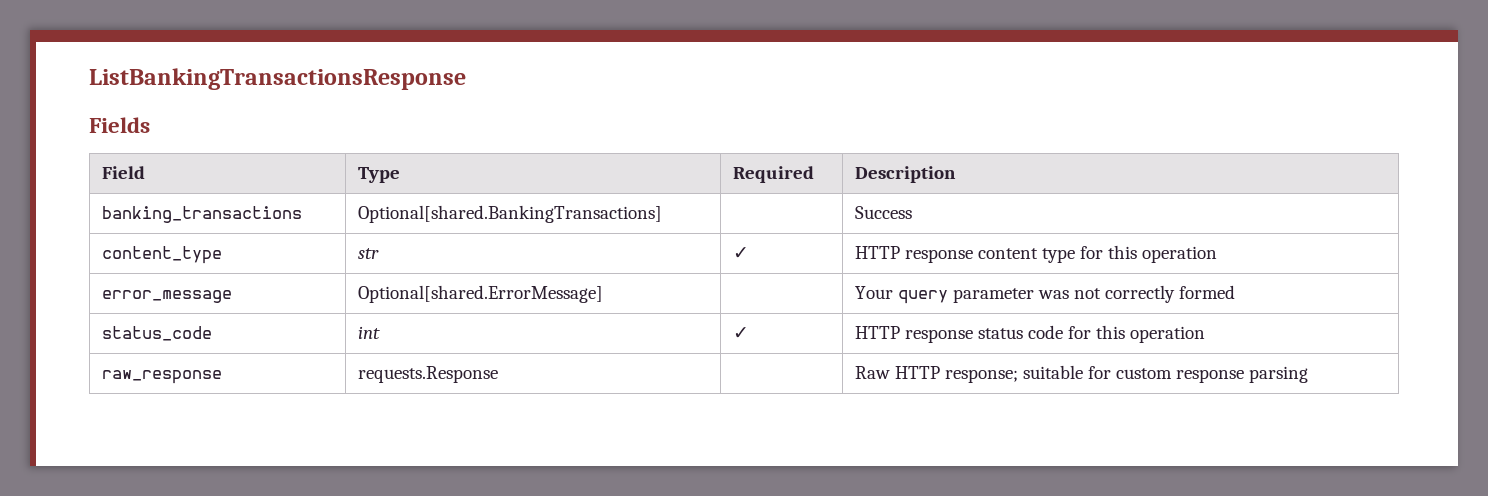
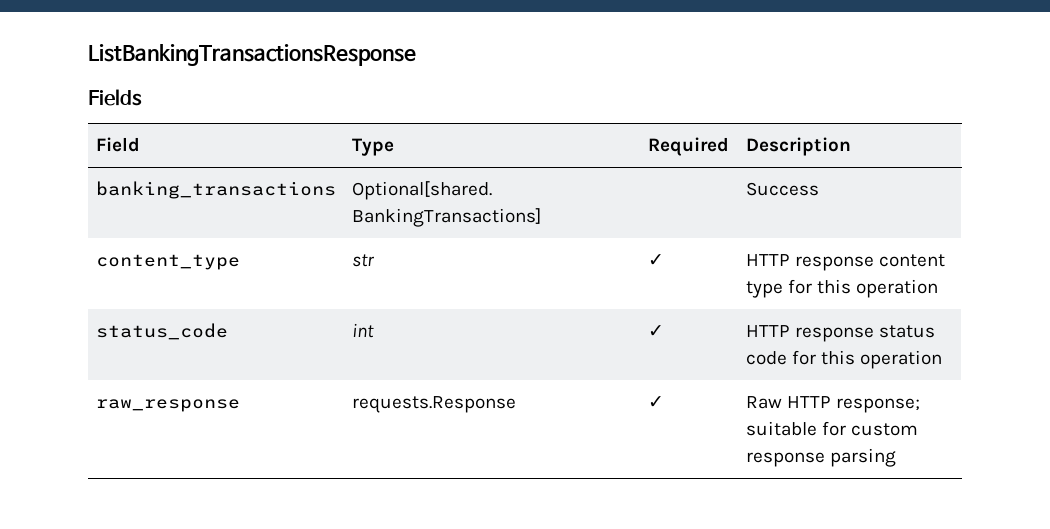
[101,290,232,303] [357,285,603,303] [854,285,1235,304] // error_message | Optional[shared.ErrorMessage] | | Your query parameter was not correctly formed -> (939, 288) none
(498, 374) none -> [647,396,664,408] ✓

